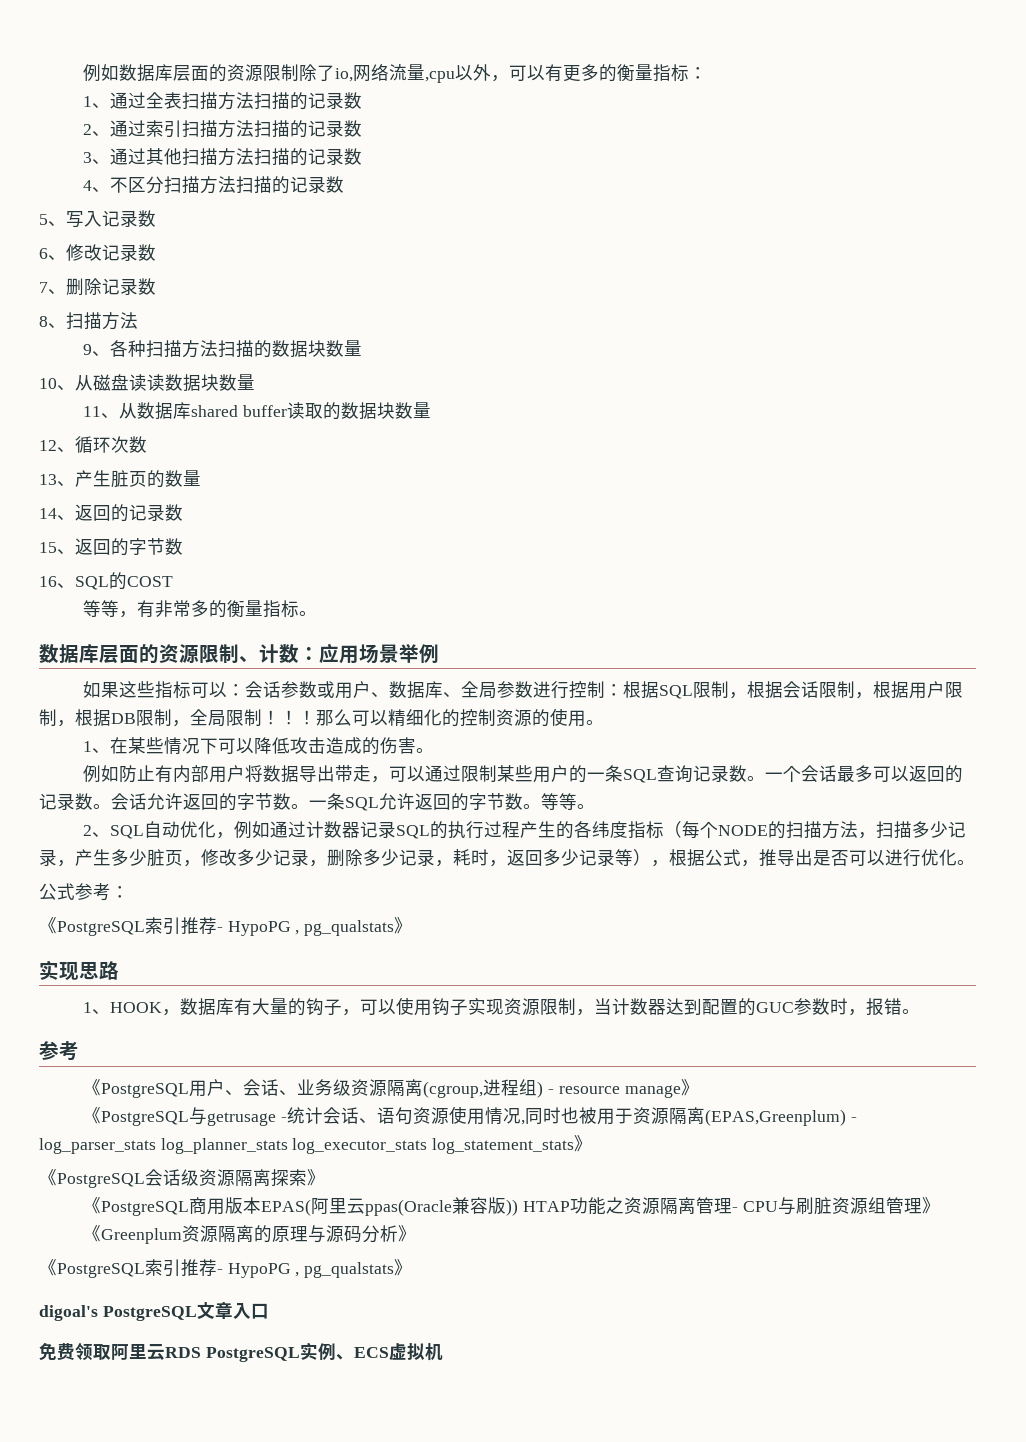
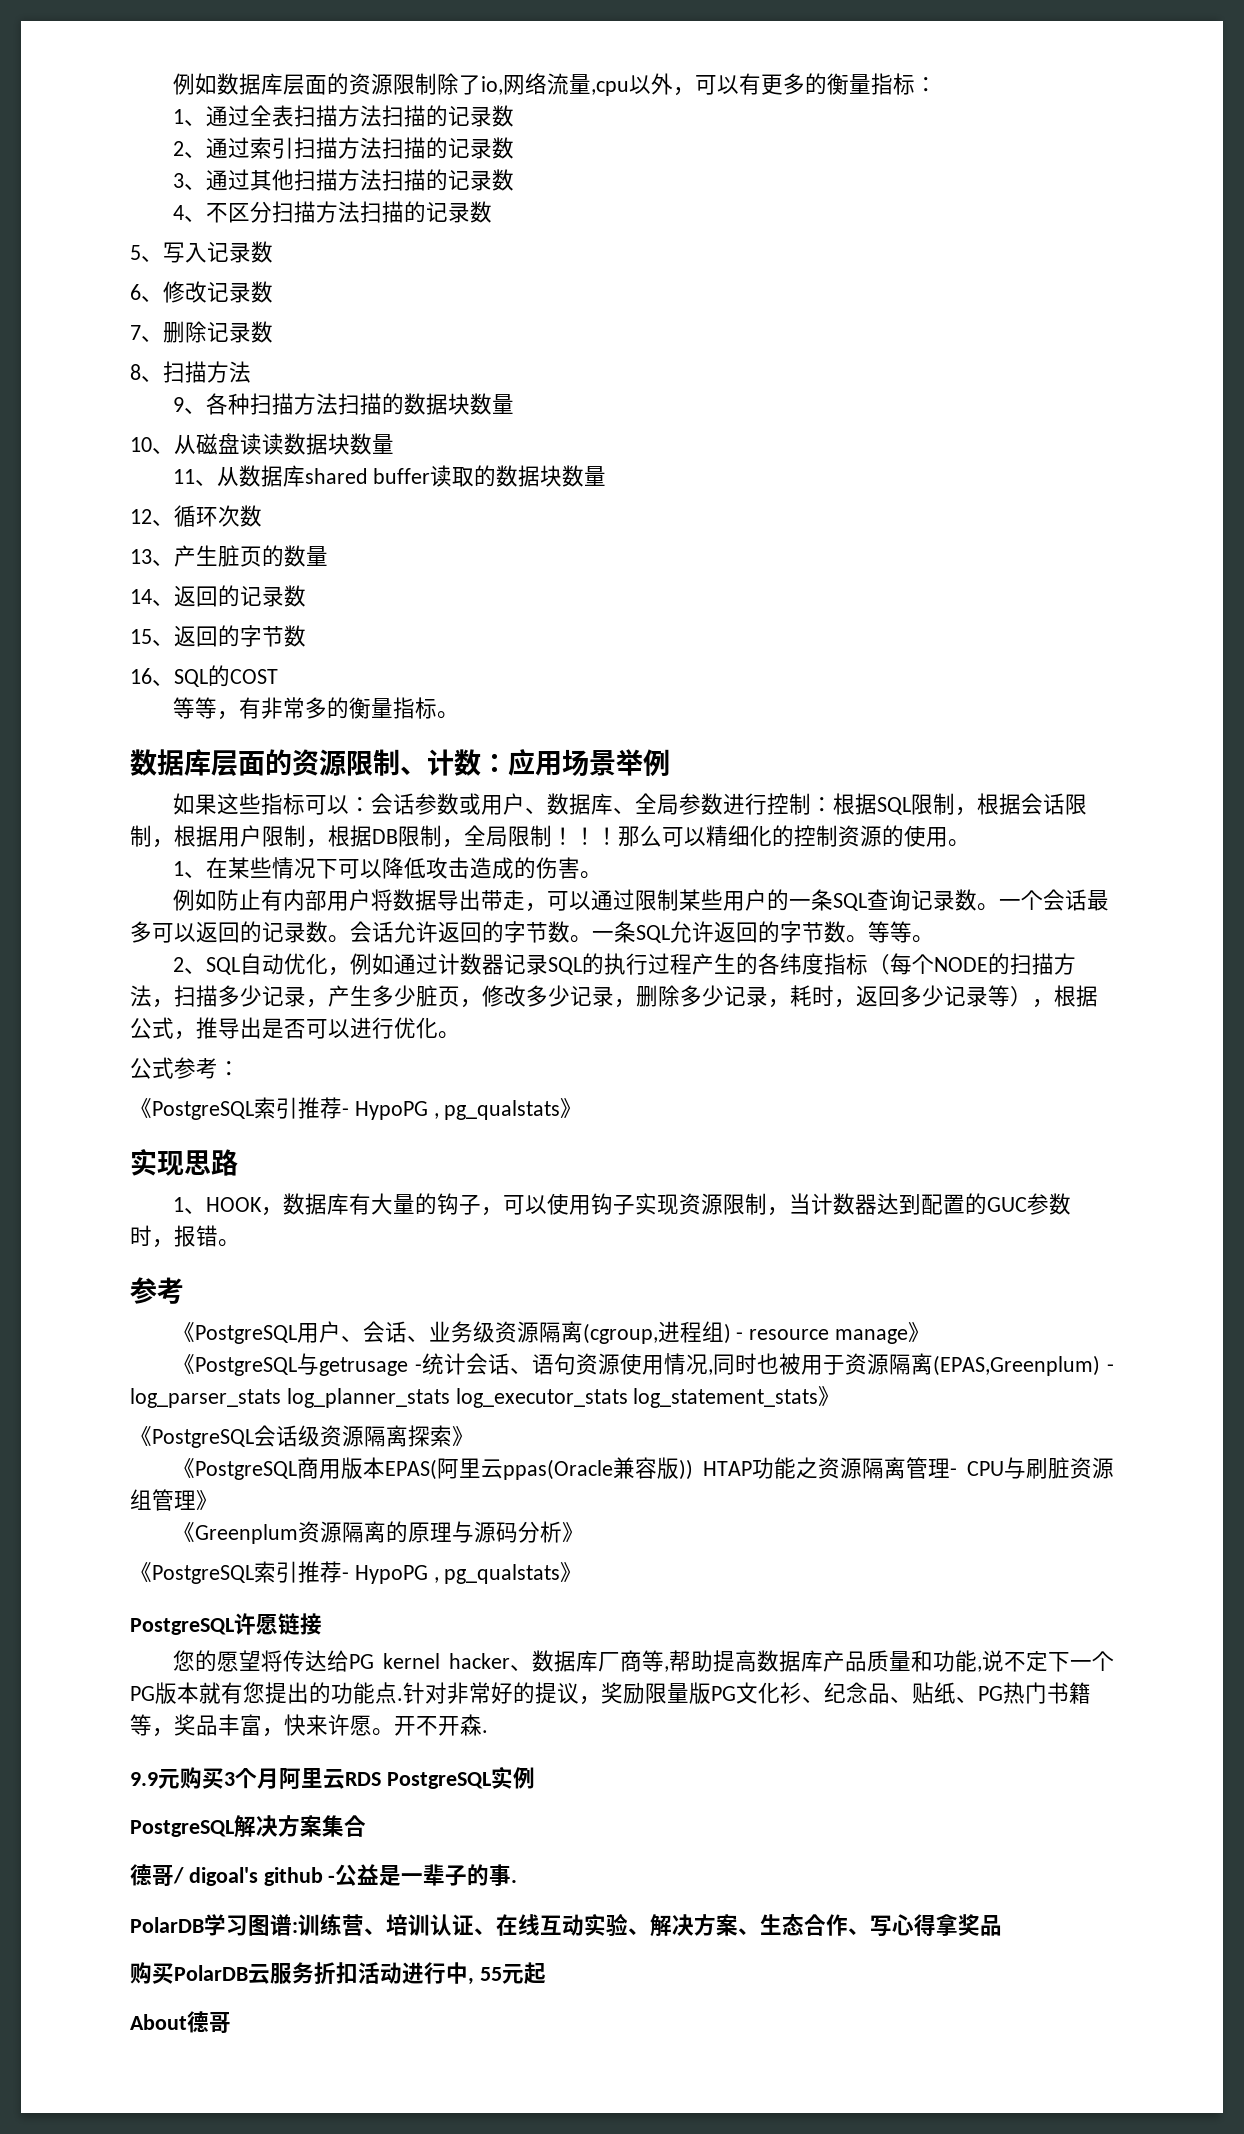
[39,1302,269,1321] [39,1342,111,1361] digoal's PostgreSQL文章入口 // 免费领取 -> [130,1613,322,1635] [172,1650,1114,1672] [130,1682,1091,1705] [130,1714,488,1737] [130,1767,279,1789] PostgreSQL许愿链接 // 您的愿望将传达给PG kernel hacker、数据库厂商等,帮助提高数据库产品质量和功能,说不定下一个PG版本就有您提出的功能点.针对非常好的提议，奖励限量版PG文化衫、纪念品、贴纸、PG热门书籍等，奖品丰富，快来许愿。开不开森. // 9.9元购买3个月
[335,1343,443,1361] 、ECS虚拟机 -> [130,1815,366,1838] [130,1864,518,1886] [130,1913,1002,1937] [130,1962,546,1985] [130,2011,231,2033] // PostgreSQL解决方案集合 // 德哥/ digoal's github -公益是一辈子的事. // PolarDB学习图谱:训练营、培训认证、在线互动实验、解决方案、生态合作、写心得拿奖品 // 购买PolarDB云服务折扣活动进行中, 55元起 // About德哥

